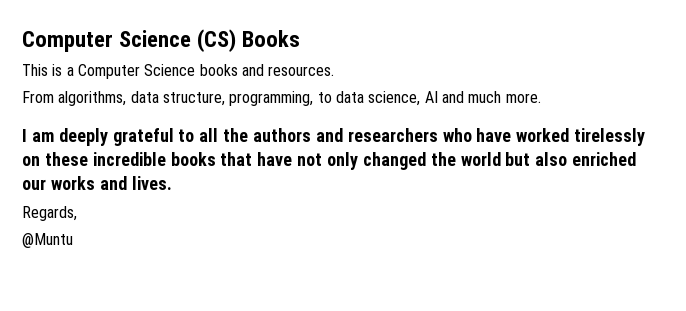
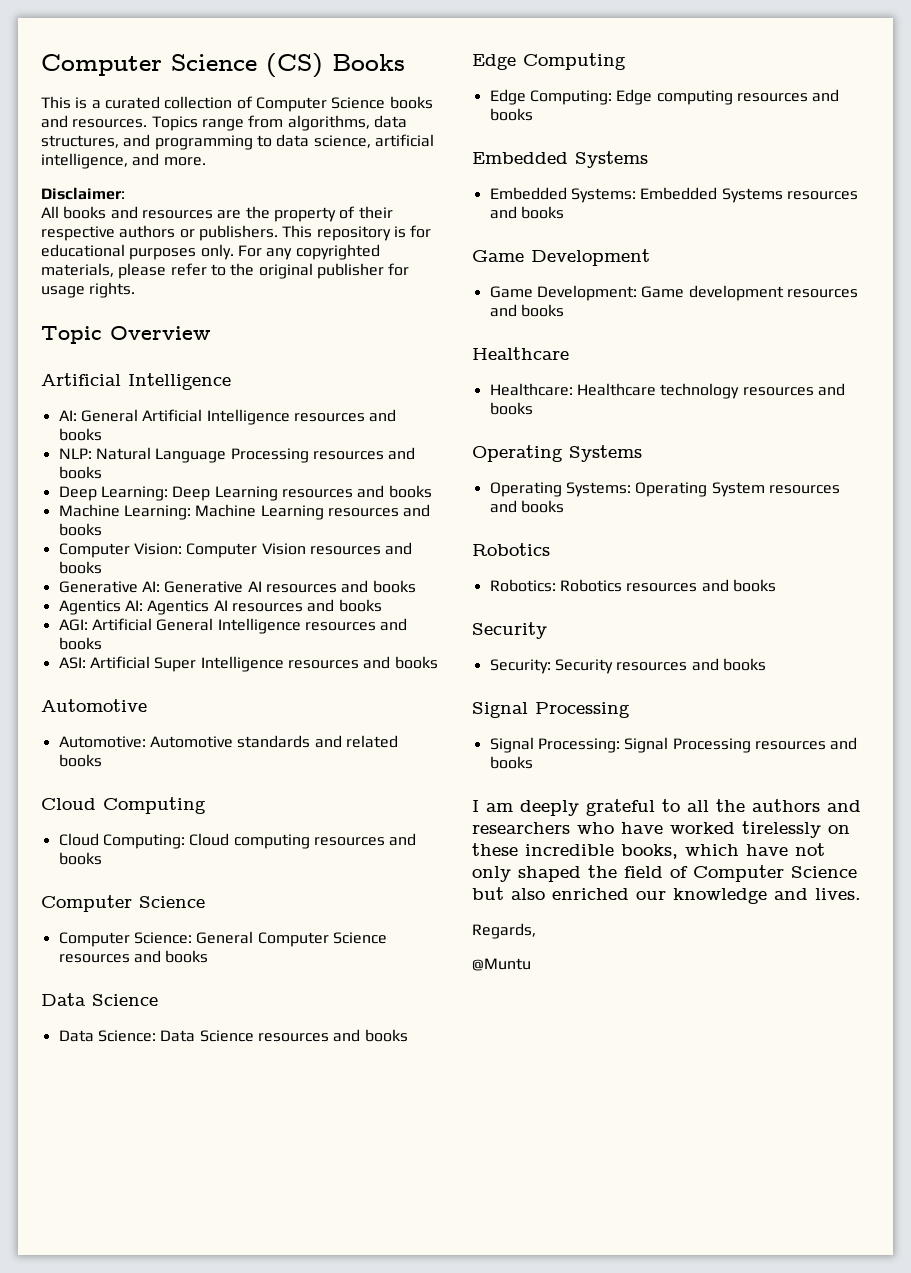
(74, 71) none -> [104,96,253,109] curated collection of
[22,91,541,106] // From algorithms, data structure, programming, to data science, AI and much more. -> [151,115,407,131] [41,134,434,150] [41,153,206,169] [41,187,125,200] [41,206,393,222] [41,225,432,241] [41,244,380,260] [41,263,410,279] [41,282,136,298] [41,326,211,344] [41,373,231,390] [58,409,397,425] [58,428,102,441] [58,447,416,463] [58,466,102,479] [58,485,432,501] [58,504,431,520] [58,523,102,536] [58,542,413,558] [58,561,102,574] [58,580,416,593] [58,599,382,615] [58,618,408,634] [58,637,102,650] [58,656,438,672] [41,699,147,712] [58,735,398,748] [58,754,102,767] [41,797,206,814] [58,833,417,849] [58,852,102,865] [41,895,205,912] [58,931,387,947] [58,950,209,963] [41,993,158,1006] [58,1029,408,1042] [472,53,626,70] [489,89,840,105] [489,108,533,121] [472,151,648,168] [489,187,858,203] [489,206,564,219] [472,249,650,266] [489,285,858,301] [489,304,564,317] [472,347,569,360] [489,383,845,399] [489,402,533,415] [472,445,642,462] [489,482,840,497] [489,500,564,513] [472,543,550,556] [489,579,776,592] [472,622,547,639] [489,658,766,674] [472,702,630,718] [489,737,858,753] [489,756,533,769] Topics range from algorithms, data structures, and programming to data science, artificial intelligence, and more. // Disclaimer: // All books and resources are the property of their respective authors or publishers. This repository is for educational purposes only. For any copyrighted materials, please refer to the original publisher for usage rights. // Topic Overview // Artificial Intelligence // AI: General Artificial Intelligence resources and books // NLP: Natural Language Processing resources and books // Deep Learning: Deep Learning resources and books // Machine Learning: Machine Learning resources and books // Computer Vision: Computer Vision resources and books // Generative AI: Generative AI resources and books // Agentics AI: Agentics AI resources and books // AGI: Artificial General Intelligence resources and books // ASI: Artificial Super Intelligence resources and books // Automotive // Automotive: Automotive standards and related books // Cloud Computing // Cloud Computing: Cloud computing resources and books // Computer Science // Computer Science: General Computer Science resources and books // Data Science // Data Science: Data Science resources and books // Edge Computing // Edge Computing: Edge computing resources and books // Embedded Systems // Embedded Systems: Embedded Systems resources and books // Game Development // Game Development: Game development resources and books // Healthcare // Healthcare: Healthcare technology resources and books // Operating Systems // Operating Systems: Operating System resources and books // Robotics // Robotics: Robotics resources and books // Security // Security: Security resources and books // Signal Processing // Signal Processing: Signal Processing resources and books
[170,152,253,166] books that -> [621,844,739,859] books, which
[362,152,501,170] changed the world -> [518,865,857,882] shaped the field of Computer Science
[50,176,95,190] works -> [673,888,767,904] knowledge

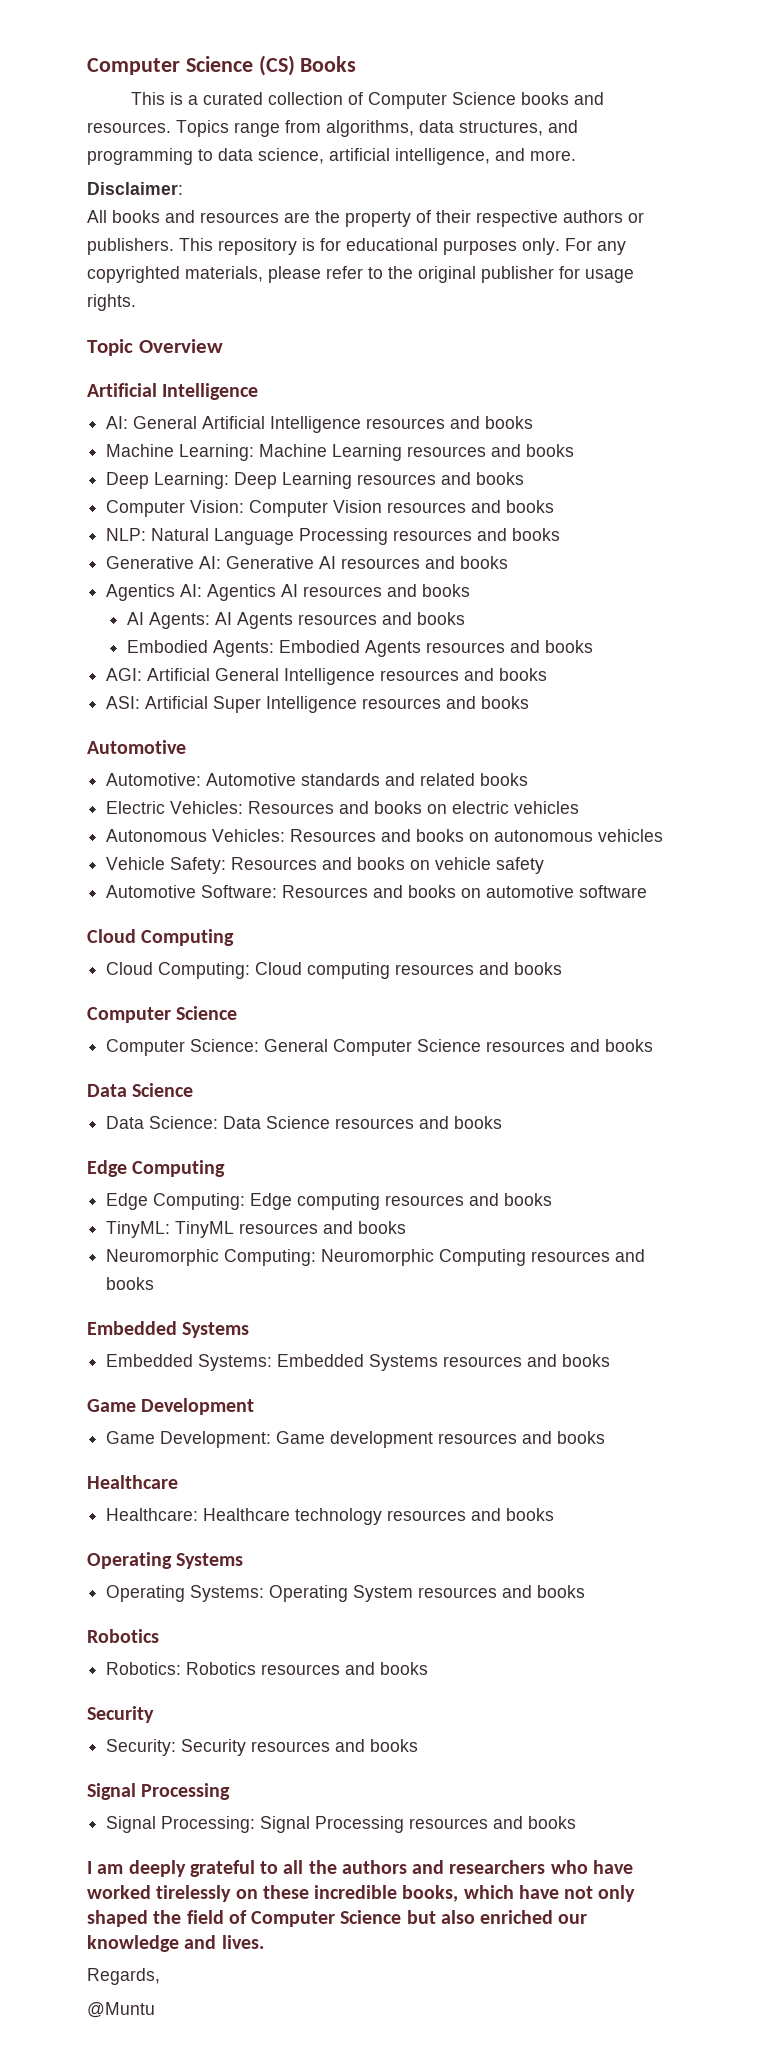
[58,447,309,463] NLP: Natural Language Processing -> [106,444,403,461] Machine Learning: Machine Learning
[58,504,431,520] [58,523,102,536] [58,543,306,558] Machine Learning: Machine Learning resources and books // Computer Vision: Computer Vision -> [106,500,555,517] [106,528,389,545] Computer Vision: Computer Vision resources and books // NLP: Natural Language Processing
(382, 605) none -> [126,612,465,629] [126,640,593,657] // AI Agents: AI Agents resources and books // Embodied Agents: Embodied Agents resources and books
(102, 760) none -> [106,801,580,814] [106,829,664,842] [106,857,545,874] [106,885,648,898] // Electric Vehicles: Resources and books on electric vehicles // Autonomous Vehicles: Resources and books on autonomous vehicles // Vehicle Safety: Resources and books on vehicle safety // Automotive Software: Resources and books on automotive software
(533, 114) none -> [106,1221,407,1238] [106,1249,646,1266] [106,1277,155,1290] // TinyML: TinyML resources and books // Neuromorphic Computing: Neuromorphic Computing resources and books

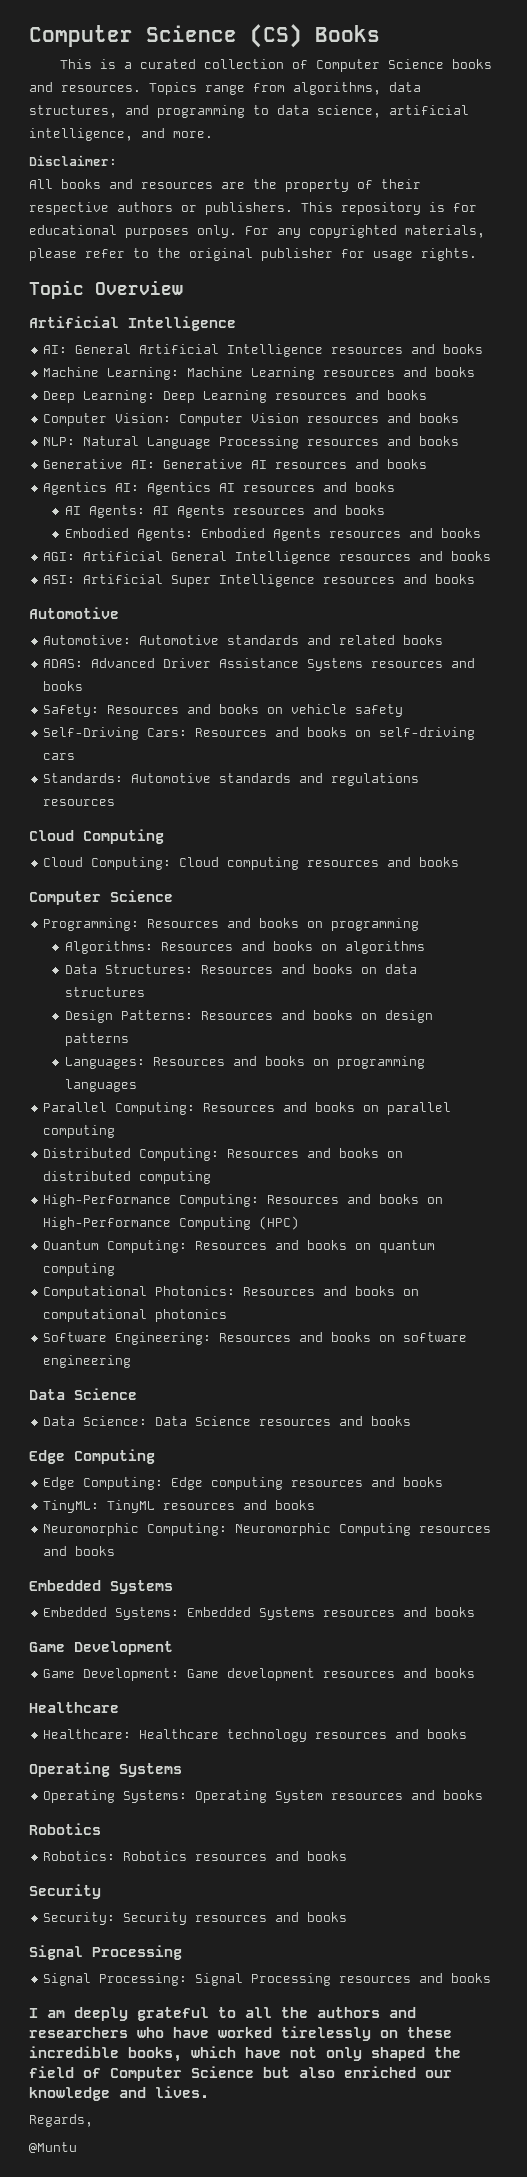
[106,801,580,814] [106,829,664,842] [106,857,166,870] Electric Vehicles: Resources and books on electric vehicles // Autonomous Vehicles: Resources and books on autonomous vehicles // Vehicle -> [43,658,476,671] [43,681,84,691] ADAS: Advanced Driver Assistance Systems resources and books //
[106,885,648,898] Automotive Software: Resources and books on automotive software -> [43,727,476,740] [43,753,76,760] [43,773,420,786] [43,799,116,806] Self-Driving Cars: Resources and books on self-driving cars // Standards: Automotive standards and regulations resources
[106,1039,654,1056] Computer Science: General Computer Science resources and books -> [43,918,420,931] [64,941,425,954] [64,964,417,974] [64,987,145,997] [64,1010,433,1023] [64,1033,129,1046] [64,1056,425,1069] [64,1079,137,1092] [43,1102,452,1115] [43,1125,116,1138] [43,1148,404,1161] [43,1171,212,1184] [43,1194,444,1207] [43,1216,300,1230] [43,1240,436,1253] [43,1263,116,1276] [43,1286,420,1299] [43,1309,228,1322] [43,1332,468,1345] [43,1355,132,1368] Programming: Resources and books on programming // Algorithms: Resources and books on algorithms // Data Structures: Resources and books on data structures // Design Patterns: Resources and books on design patterns // Languages: Resources and books on programming languages // Parallel Computing: Resources and books on parallel computing // Distributed Computing: Resources and books on distributed computing // High-Performance Computing: Resources and books on High-Performance Computing (HPC) // Quantum Computing: Resources and books on quantum computing // Computational Photonics: Resources and books on computational photonics // Software Engineering: Resources and books on software engineering

